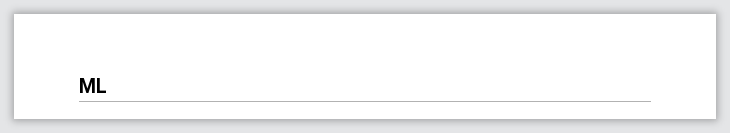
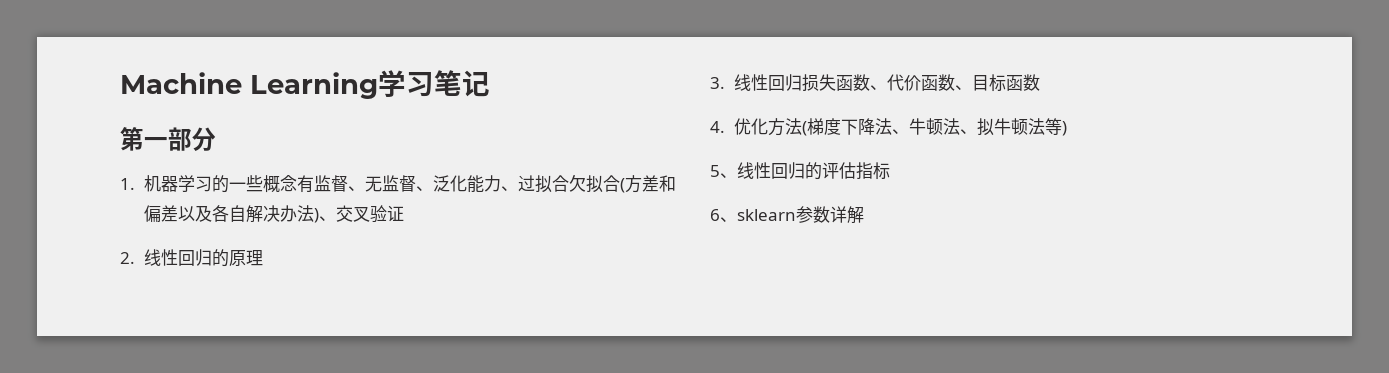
[79,78,107,93] ML -> [120,70,490,99] [120,127,216,151] [120,175,676,193] [143,205,404,223] [120,249,263,267] [710,74,1040,92] [710,118,1067,136] [710,162,890,180] [710,206,864,224] Machine Learning学习笔记 // 第一部分 // 1.机器学习的一些概念有监督、无监督、泛化能力、过拟合欠拟合(方差和偏差以及各自解决办法)、交叉验证 // 2.线性回归的原理 // 3.线性回归损失函数、代价函数、目标函数 // 4.优化方法(梯度下降法、牛顿法、拟牛顿法等) // 5、线性回归的评估指标 // 6、sklearn参数详解

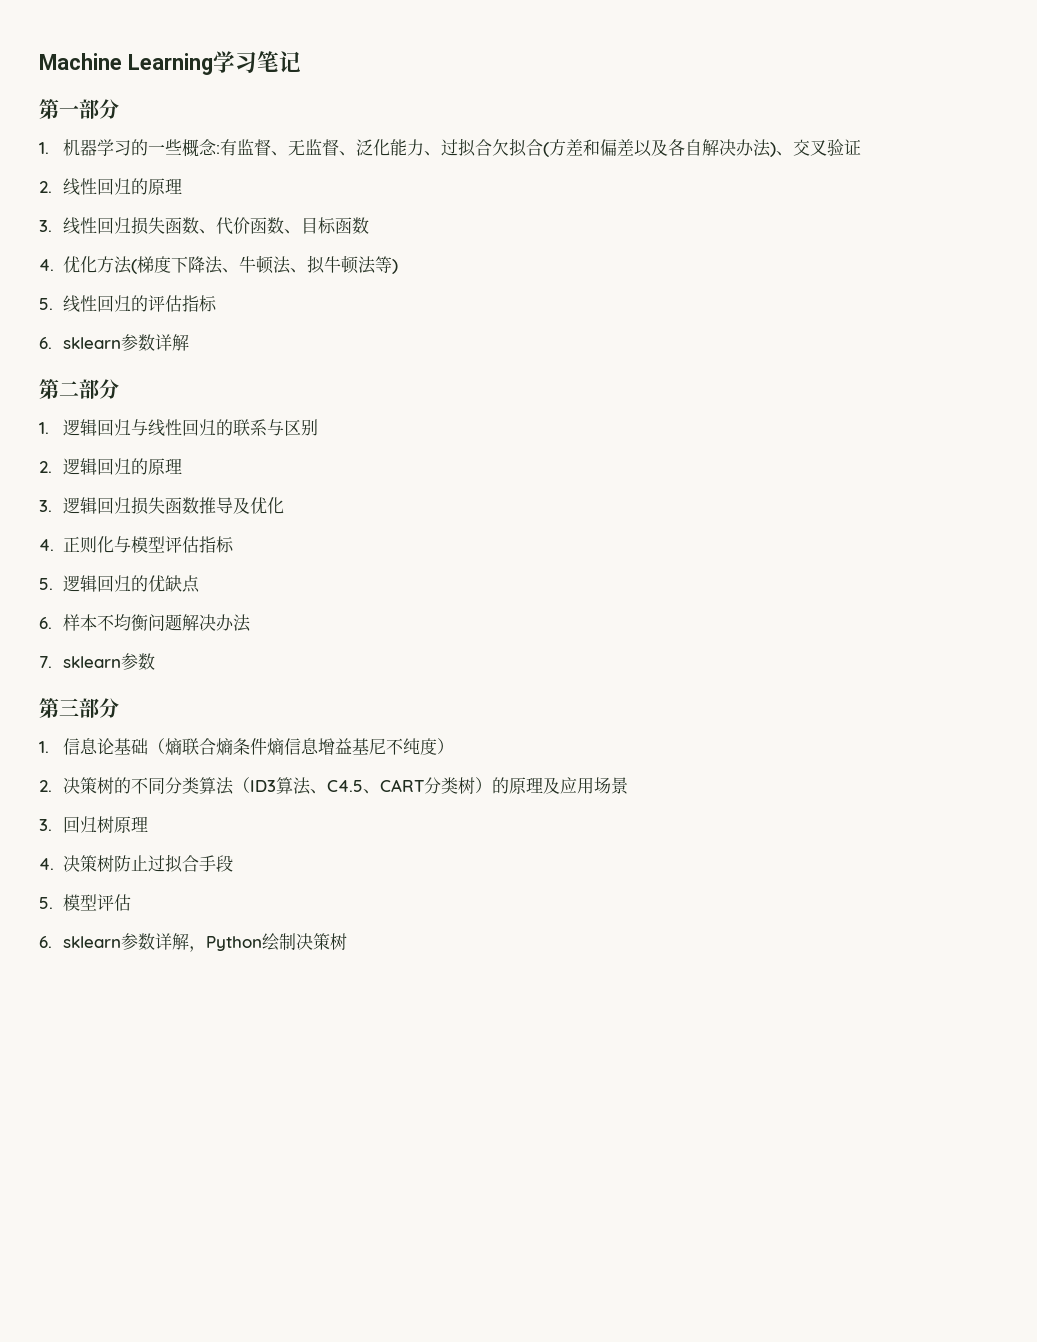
(297, 183) none -> [215,145,220,154] :
[710,165,737,178] 5、 -> [39,298,53,310] 5.
[710,206,864,224] 6、sklearn参数详解 -> [39,334,189,351] [39,379,119,399] [39,419,318,437] [39,458,182,475] [39,497,284,515] [39,536,234,553] [39,575,200,593] [39,614,251,632] [39,653,155,670] [39,698,119,718] [39,738,454,755] [39,777,628,795] [39,816,148,833] [39,854,233,873] [39,894,131,911] [39,933,347,952] 6. sklearn参数详解 // 第二部分 // 1.逻辑回归与线性回归的联系与区别 // 2.逻辑回归的原理 // 3.逻辑回归损失函数推导及优化 // 4.正则化与模型评估指标 // 5.逻辑回归的优缺点 // 6.样本不均衡问题解决办法 // 7. sklearn参数 // 第三部分 // 1.信息论基础（熵联合熵条件熵信息增益基尼不纯度） // 2.决策树的不同分类算法（ID3算法、C4.5、CART分类树）的原理及应用场景 // 3.回归树原理 // 4.决策树防止过拟合手段 // 5.模型评估 // 6. sklearn参数详解，Python绘制决策树

